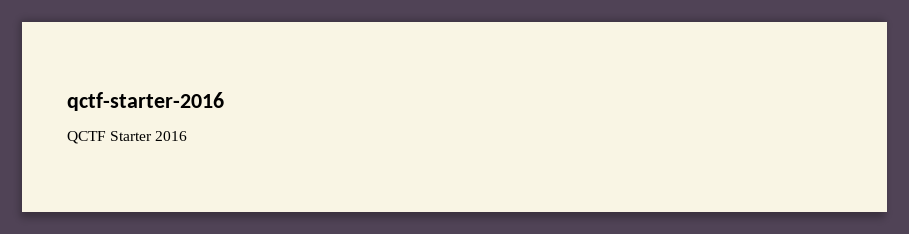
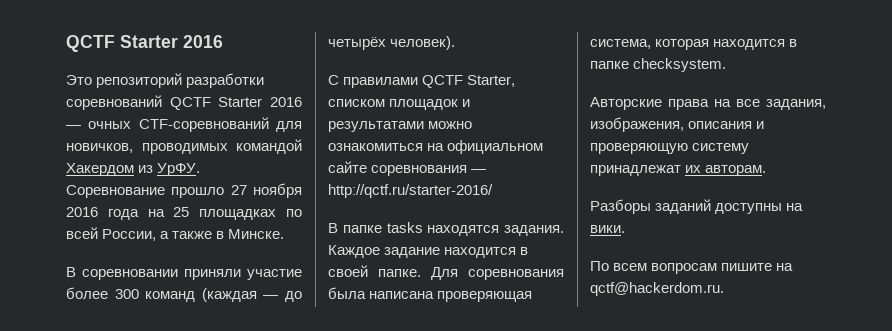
[67,92,224,111] [67,131,188,144] qctf-starter-2016 // QCTF Starter 2016 -> [66,35,223,52] [66,73,265,88] [66,95,303,110] [66,117,302,132] [66,139,302,154] [66,163,201,176] [66,183,302,198] [66,207,302,220] [66,227,285,241] [66,267,302,280] [66,287,302,302] [328,36,456,50] [328,75,516,88] [328,99,471,110] [328,121,473,132] [328,140,544,154] [328,161,487,176] [328,184,493,198] [328,222,564,236] [328,245,529,258] [328,265,564,280] [328,287,533,302] [590,39,798,50] [590,58,727,72] [590,97,826,110] [590,117,765,132] [590,143,750,154] [590,165,767,176] [590,199,804,214] [590,225,625,233] [590,261,794,274] [590,282,724,296] QCTF Starter 2016 // Это репозиторий разработки соревнований QCTF Starter 2016 — очных CTF-соревнований для новичков, проводимых командой Хакердом из УрФУ. Соревнование прошло 27 ноября 2016 года на 25 площадках по всей России, а также в Минске. // В соревновании приняли участие более 300 команд (каждая — до четырёх человек). // С правилами QCTF Starter, списком площадок и результатами можно ознакомиться на официальном сайте соревнования — http://qctf.ru/starter-2016/ // В папке tasks находятся задания. Каждое задание находится в своей папке. Для соревнования была написана проверяющая система, которая находится в папке checksystem. // Авторские права на все задания, изображения, описания и проверяющую систему принадлежат их авторам. // Разборы заданий доступны на вики. // По всем вопросам пишите на qctf@hackerdom.ru.

